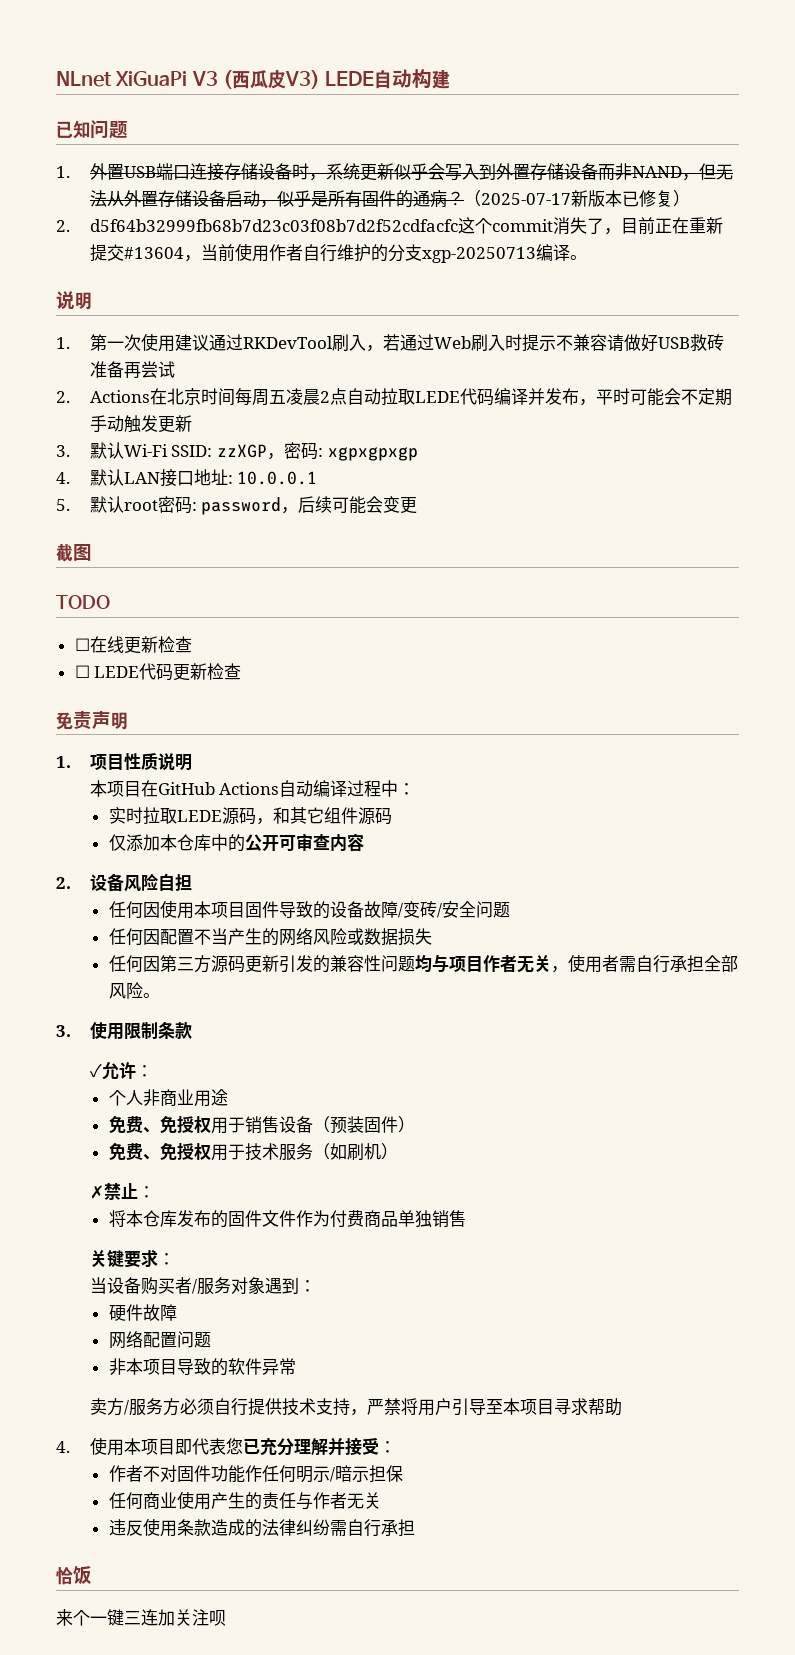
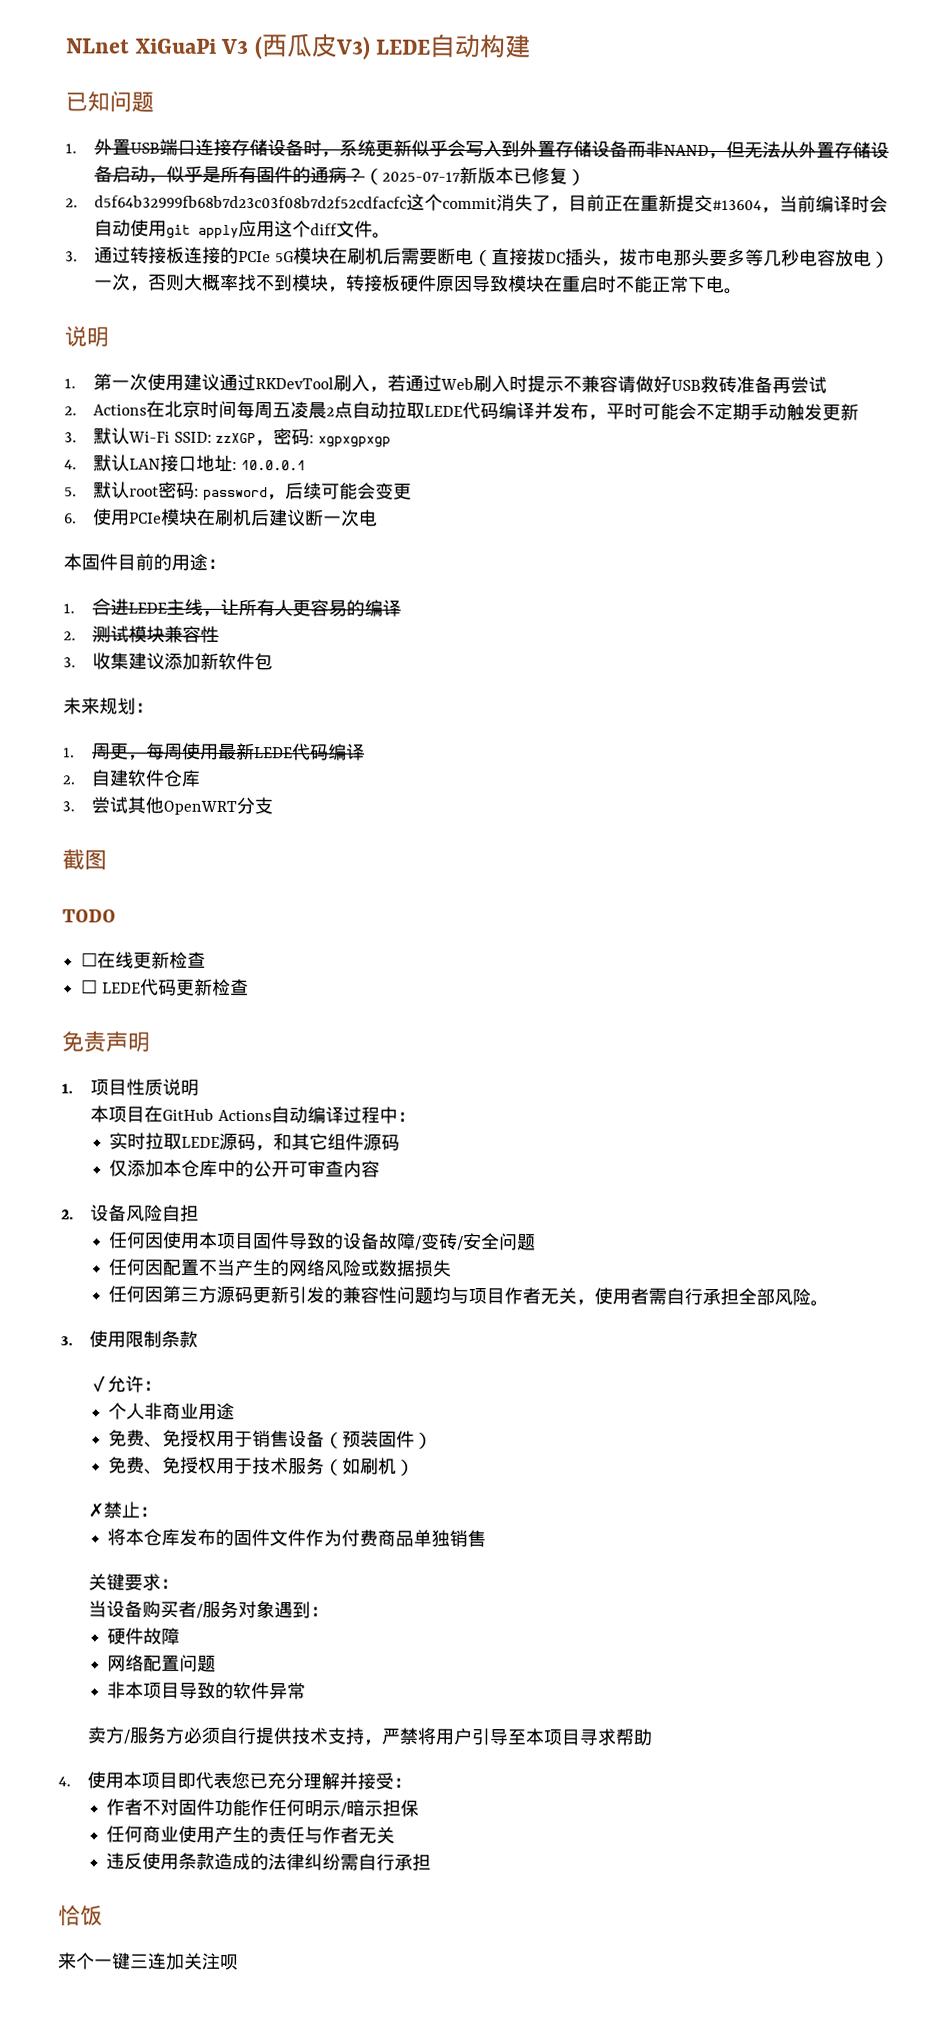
[234,243,570,263] 使用作者自行维护的分支xgp-20250713编译 -> [815,195,889,213] [94,219,392,240] [65,246,890,268] [94,273,726,294] 编译时会自动使用git apply应用这个diff文件。 // 3.通过转接板连接的PCIe 5G模块在刷机后需要断电（直接拔DC插头，拔市电那头要多等几秒电容放电）一次，否则大概率找不到模块，转接板硬件原因导致模块在重启时不能正常下电
(418, 505) none -> [64,508,379,527] [63,553,226,571] [63,598,402,617] [63,625,220,643] [63,652,274,671] [63,697,154,715] [63,742,366,761] [62,769,202,787] [62,796,274,816] // 6.使用PCIe模块在刷机后建议断一次电 // 本固件目前的用途： // 1.合进LEDE主线，让所有人更容易的编译 // 2.测试模块兼容性 // 3.收集建议添加新软件包 // 未来规划： // 1.周更，每周使用最新LEDE代码编译 // 2.自建软件仓库 // 3.尝试其他OpenWRT分支

